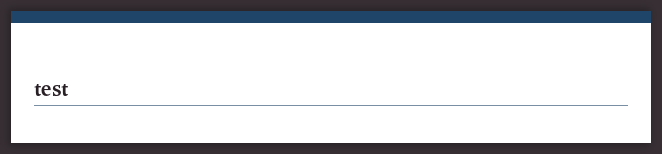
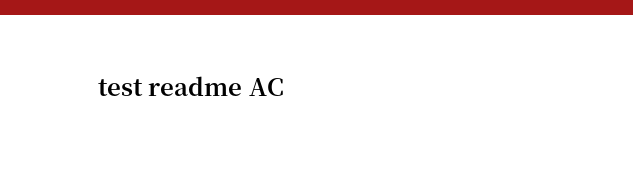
(69, 90) none -> [148,76,284,96] readme AC

